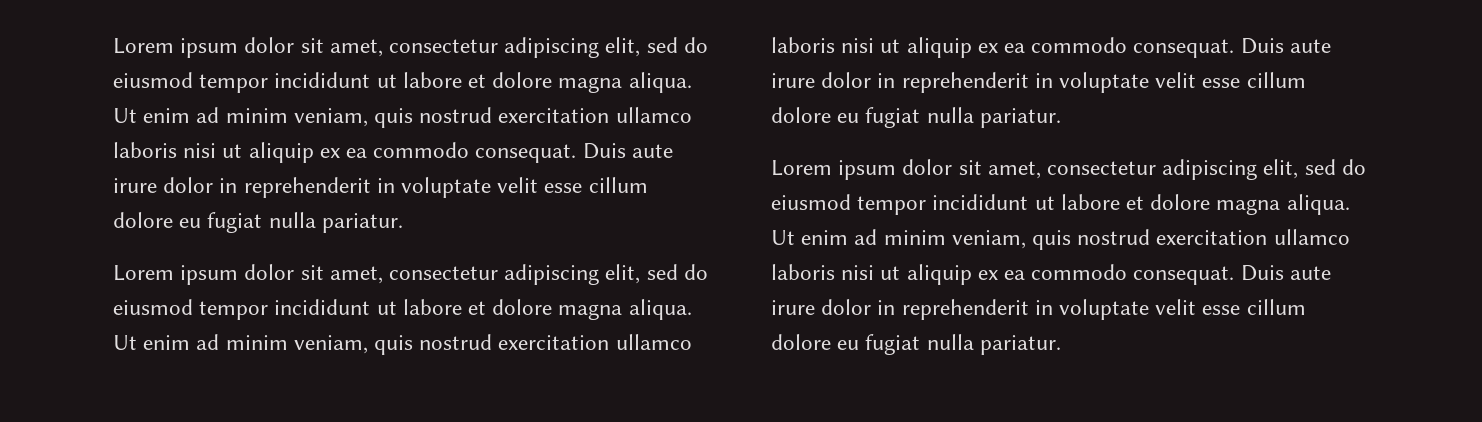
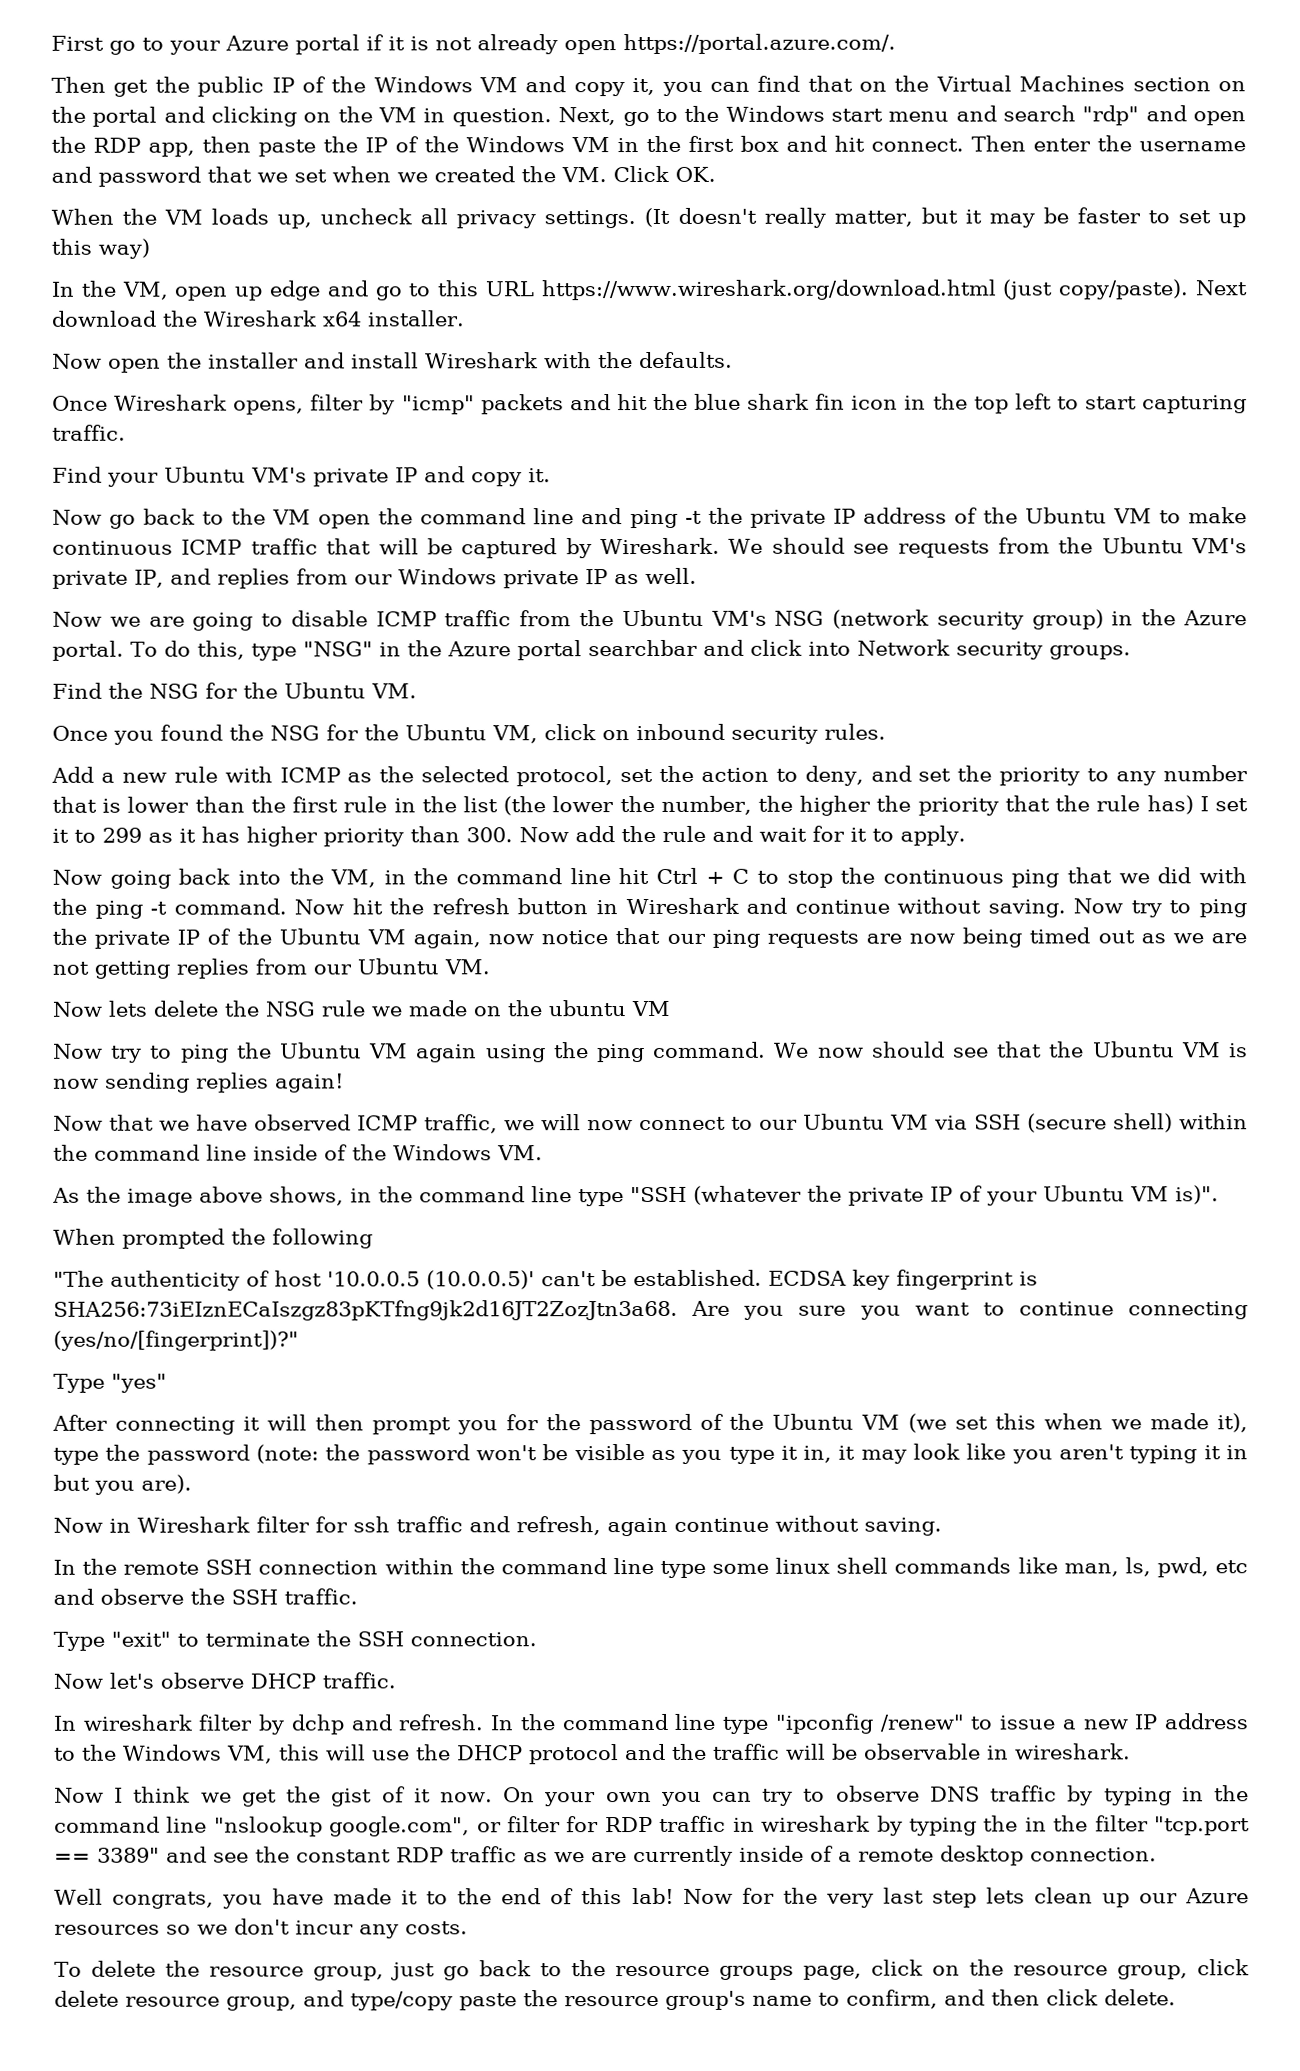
[113,37,708,58] [113,72,692,93] [113,107,692,128] [113,142,673,163] [113,177,648,198] [113,212,403,233] [113,264,708,285] [113,299,692,320] [113,334,692,355] [771,37,1331,58] [771,72,1306,93] [771,107,1061,128] [771,159,1366,180] [771,194,1350,215] [771,229,1350,250] [771,264,1331,285] [771,299,1306,320] [771,334,1061,355] Lorem ipsum dolor sit amet, consectetur adipiscing elit, sed do eiusmod tempor incididunt ut labore et dolore magna aliqua. Ut enim ad minim veniam, quis nostrud exercitation ullamco laboris nisi ut aliquip ex ea commodo consequat. Duis aute irure dolor in reprehenderit in voluptate velit esse cillum dolore eu fugiat nulla pariatur. // Lorem ipsum dolor sit amet, consectetur adipiscing elit, sed do eiusmod tempor incididunt ut labore et dolore magna aliqua. Ut enim ad minim veniam, quis nostrud exercitation ullamco laboris nisi ut aliquip ex ea commodo consequat. Duis aute irure dolor in reprehenderit in voluptate velit esse cillum dolore eu fugiat nulla pariatur. // Lorem ipsum dolor sit amet, consectetur adipiscing elit, sed do eiusmod tempor incididunt ut labore et dolore magna aliqua. Ut enim ad minim veniam, quis nostrud exercitation ullamco laboris nisi ut aliquip ex ea commodo consequat. Duis aute irure dolor in reprehenderit in voluptate velit esse cillum dolore eu fugiat nulla pariatur. -> [51,33,896,55] [51,75,1247,97] [51,105,1246,127] [51,135,1246,157] [51,165,716,187] [51,207,1247,229] [51,238,150,259] [51,279,1247,301] [51,310,465,327] [52,351,733,373] [52,393,1247,415] [52,424,126,441] [52,466,551,487] [52,507,1247,529] [52,537,1247,559] [52,567,697,589] [52,609,1248,631] [52,639,1131,661] [52,682,417,699] [52,723,886,745] [51,765,1248,787] [52,795,1248,816] [52,825,966,847] [52,867,1248,889] [52,897,1247,919] [52,927,1247,949] [52,958,490,979] [52,1000,670,1017] [53,1041,1248,1063] [53,1072,344,1093] [53,1113,1248,1134] [53,1144,543,1161] [52,1185,1219,1207] [53,1228,373,1249] [53,1269,1038,1291] [53,1299,1248,1321] [53,1330,299,1351] [53,1373,167,1393] [52,1413,1249,1435] [53,1443,1249,1465] [53,1474,192,1495] [53,1515,942,1537] [53,1557,1248,1578] [53,1588,358,1605] [53,1630,537,1651] [53,1672,396,1689] [53,1713,1248,1735] [53,1743,1131,1765] [54,1785,1249,1807] [54,1815,1250,1837] [54,1845,1157,1867] [54,1887,1249,1909] [54,1918,468,1939] [54,1959,1249,1981] [54,1989,1176,2011] First go to your Azure portal if it is not already open https://portal.azure.com/. // Then get the public IP of the Windows VM and copy it, you can find that on the Virtual Machines section on the portal and clicking on the VM in question. Next, go to the Windows start menu and search "rdp" and open the RDP app, then paste the IP of the Windows VM in the first box and hit connect. Then enter the username and password that we set when we created the VM. Click OK. // When the VM loads up, uncheck all privacy settings. (It doesn't really matter, but it may be faster to set up this way) // In the VM, open up edge and go to this URL https://www.wireshark.org/download.html (just copy/paste). Next download the Wireshark x64 installer. // Now open the installer and install Wireshark with the defaults. // Once Wireshark opens, filter by "icmp" packets and hit the blue shark fin icon in the top left to start capturing traffic. // Find your Ubuntu VM's private IP and copy it. // Now go back to the VM open the command line and ping -t the private IP address of the Ubuntu VM to make continuous ICMP traffic that will be captured by Wireshark. We should see requests from the Ubuntu VM's private IP, and replies from our Windows private IP as well. // Now we are going to disable ICMP traffic from the Ubuntu VM's NSG (network security group) in the Azure portal. To do this, type "NSG" in the Azure portal searchbar and click into Network security groups. // Find the NSG for the Ubuntu VM. // Once you found the NSG for the Ubuntu VM, click on inbound security rules. // Add a new rule with ICMP as the selected protocol, set the action to deny, and set the priority to any number that is lower than the first rule in the list (the lower the number, the higher the priority that the rule has) I set it to 299 as it has higher priority than 300. Now add the rule and wait for it to apply. // Now going back into the VM, in the command line hit Ctrl + C to stop the continuous ping that we did with the ping -t command. Now hit the refresh button in Wireshark and continue without saving. Now try to ping the private IP of the Ubuntu VM again, now notice that our ping requests are now being timed out as we are not getting replies from our Ubuntu VM. // Now lets delete the NSG rule we made on the ubuntu VM // Now try to ping the Ubuntu VM again using the ping command. We now should see that the Ubuntu VM is now sending replies again! // Now that we have observed ICMP traffic, we will now connect to our Ubuntu VM via SSH (secure shell) within the command line inside of the Windows VM. // As the image above shows, in the command line type "SSH (whatever the private IP of your Ubuntu VM is)". // When prompted the following // "The authenticity of host '10.0.0.5 (10.0.0.5)' can't be established. ECDSA key fingerprint is SHA256:73iEIznECaIszgz83pKTfng9jk2d16JT2ZozJtn3a68. Are you sure you want to continue connecting (yes/no/[fingerprint])?" // Type "yes" // After connecting it will then prompt you for the password of the Ubuntu VM (we set this when we made it), type the password (note: the password won't be visible as you type it in, it may look like you aren't typing it in but you are). // Now in Wireshark filter for ssh traffic and refresh, again continue without saving. // In the remote SSH connection within the command line type some linux shell commands like man, ls, pwd, etc and observe the SSH traffic. // Type "exit" to terminate the SSH connection. // Now let's observe DHCP traffic. // In wireshark filter by dchp and refresh. In the command line type "ipconfig /renew" to issue a new IP address to the Windows VM, this will use the DHCP protocol and the traffic will be observable in wireshark. // Now I think we get the gist of it now. On your own you can try to observe DNS traffic by typing in the command line "nslookup google.com", or filter for RDP traffic in wireshark by typing the in the filter "tcp.port == 3389" and see the constant RDP traffic as we are currently inside of a remote desktop connection. // Well congrats, you have made it to the end of this lab! Now for the very last step lets clean up our Azure resources so we don't incur any costs. // To delete the resource group, just go back to the resource groups page, click on the resource group, click delete resource group, and type/copy paste the resource group's name to confirm, and then click delete.

